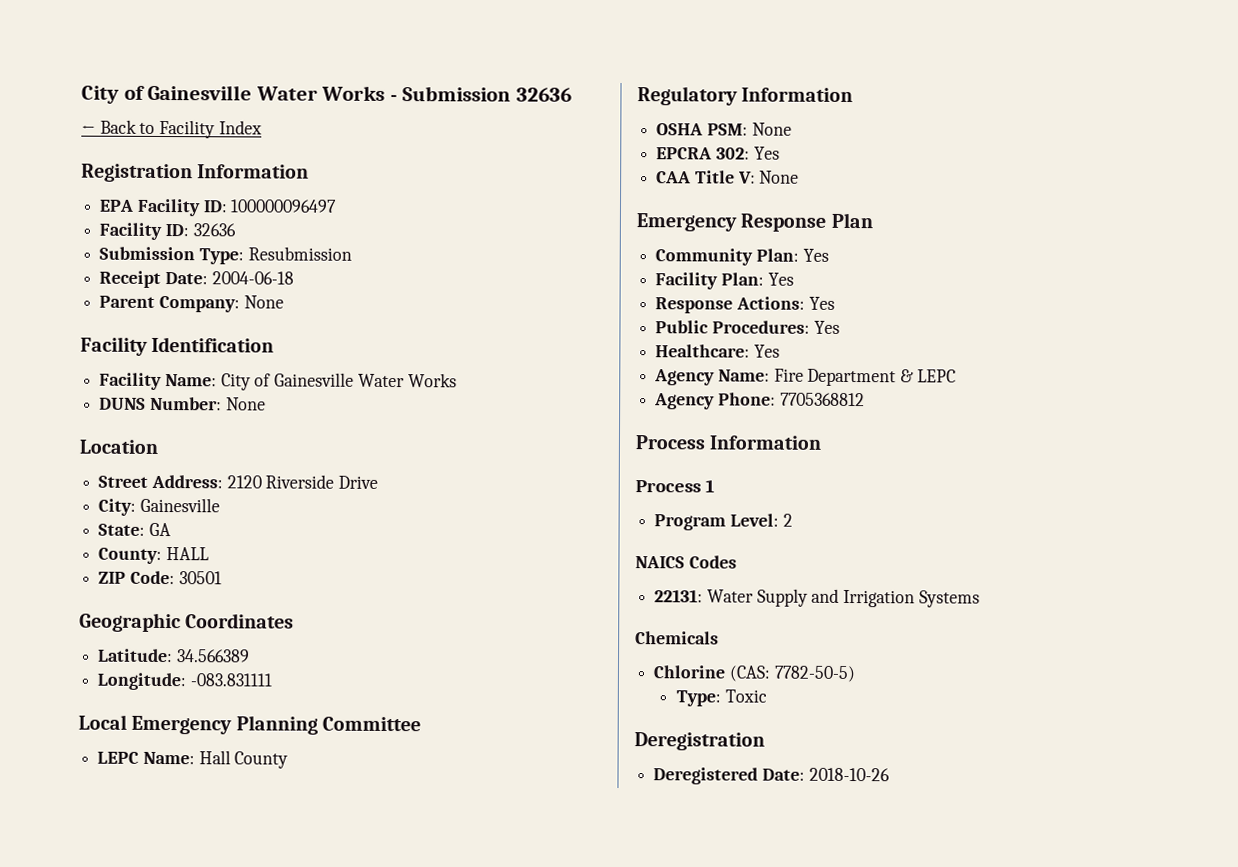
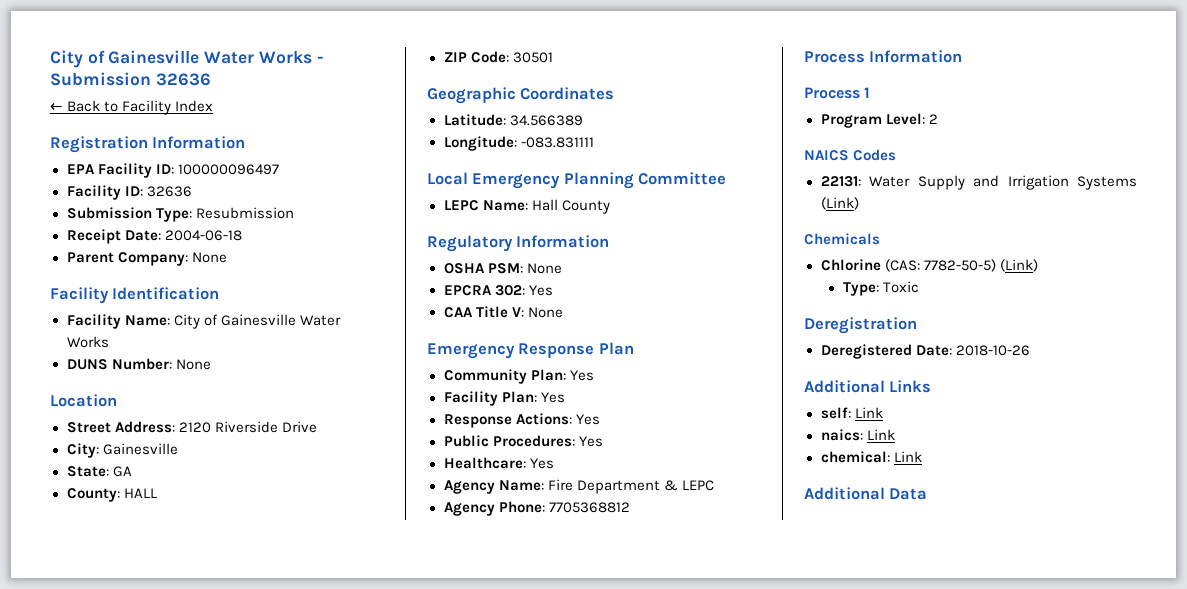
(980, 599) none -> [820,197,859,210] (Link)
(855, 674) none -> [999,259,1038,272] (Link)
(890, 774) none -> [804,380,932,393] [820,407,883,419] [820,429,895,441] [820,451,922,463] [804,487,928,500] // Additional Links // self: Link // naics: Link // chemical: Link // Additional Data

